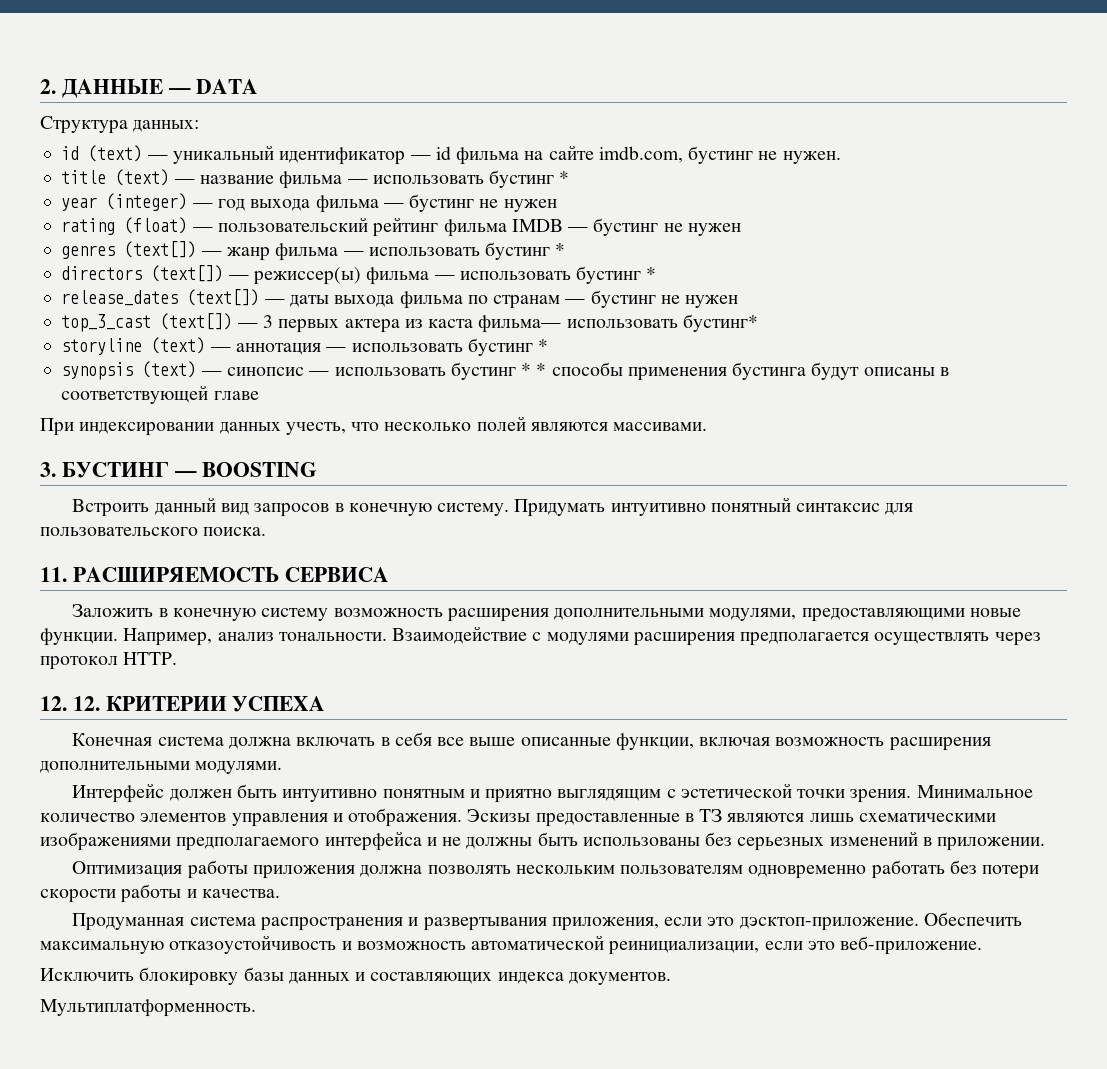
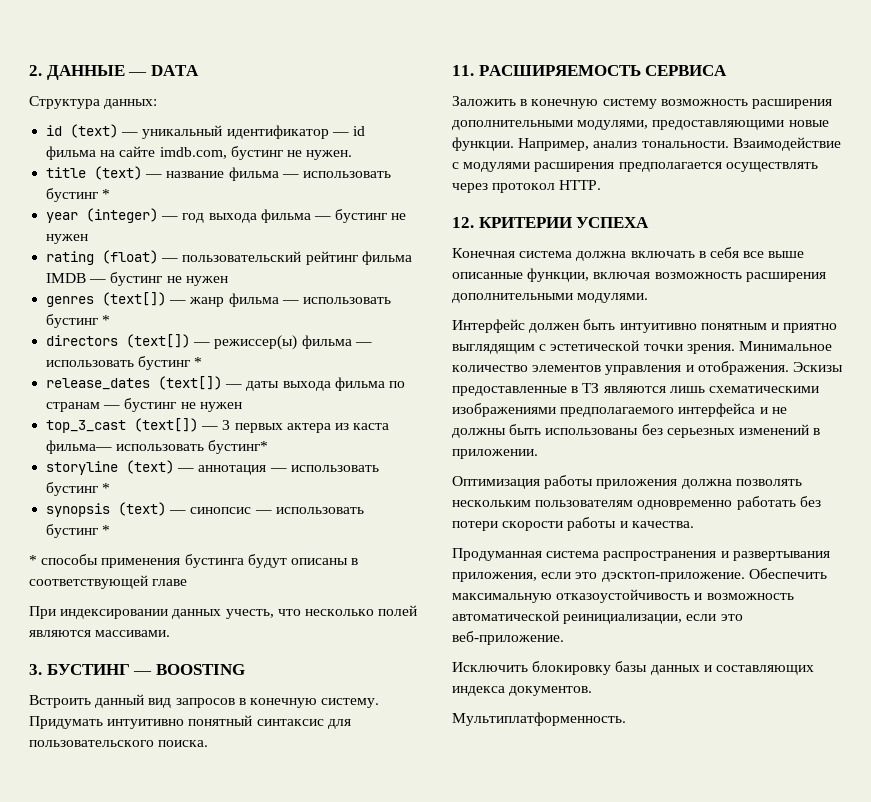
(532, 369) none -> (111, 530) //
[72,696,100,711] 12. -> (474, 222) none

